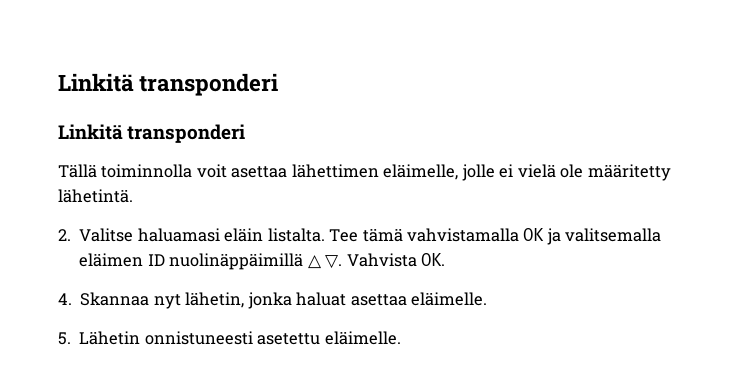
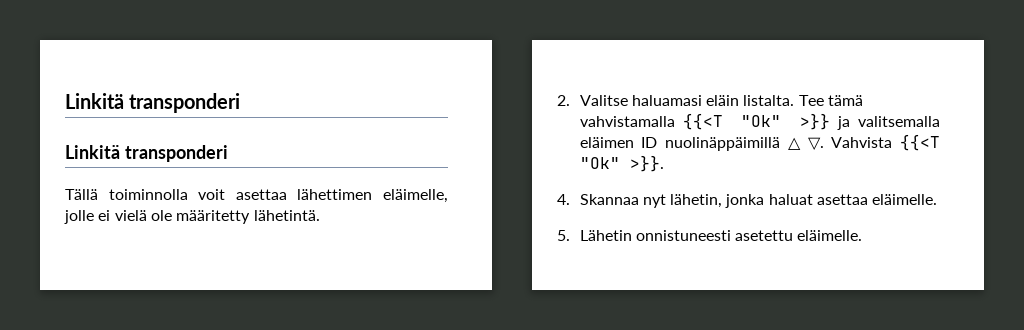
[523,228,545,241] OK -> [682,113,830,130] {{<T "Ok" >}}
[420,253,445,266] OK. -> [900,134,940,151] [579,155,664,172] {{<T "Ok" >}}.

